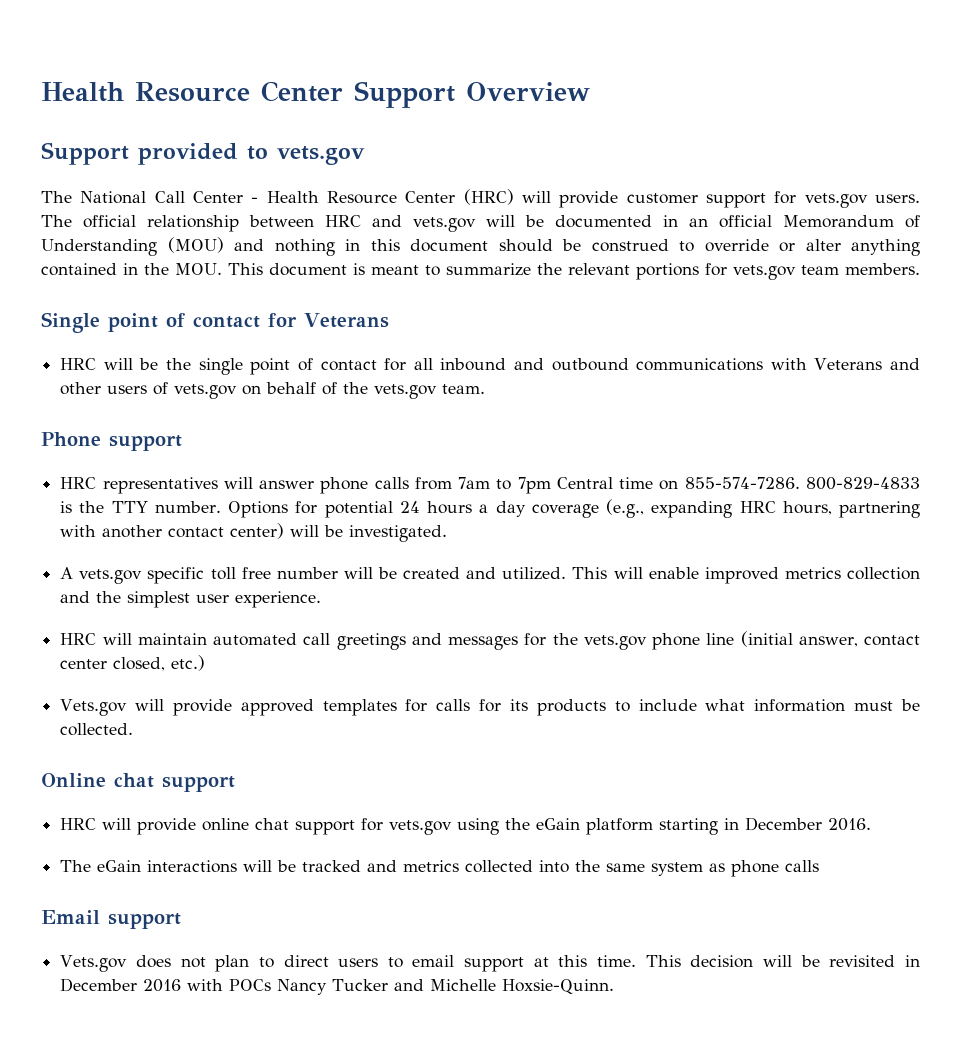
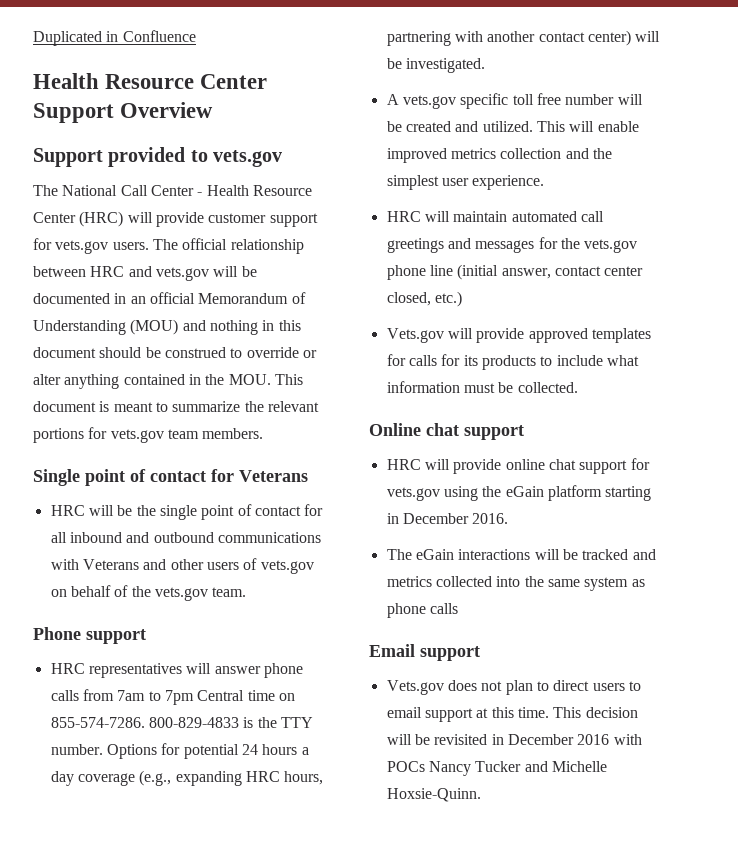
(41, 92) none -> [33,30,196,46] Duplicated in Confluence //

